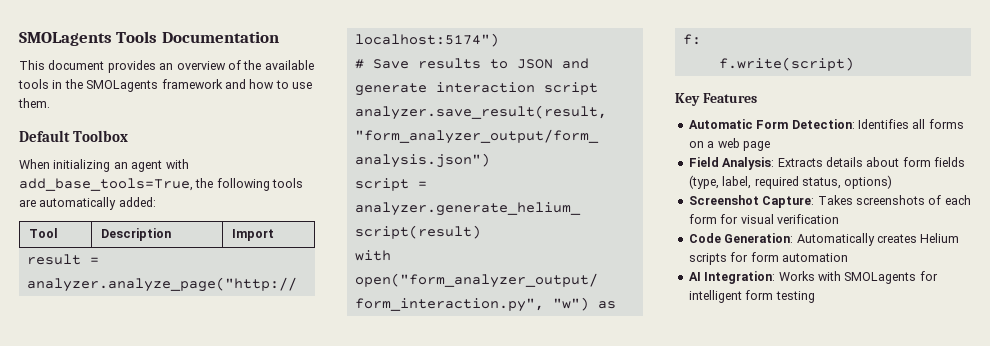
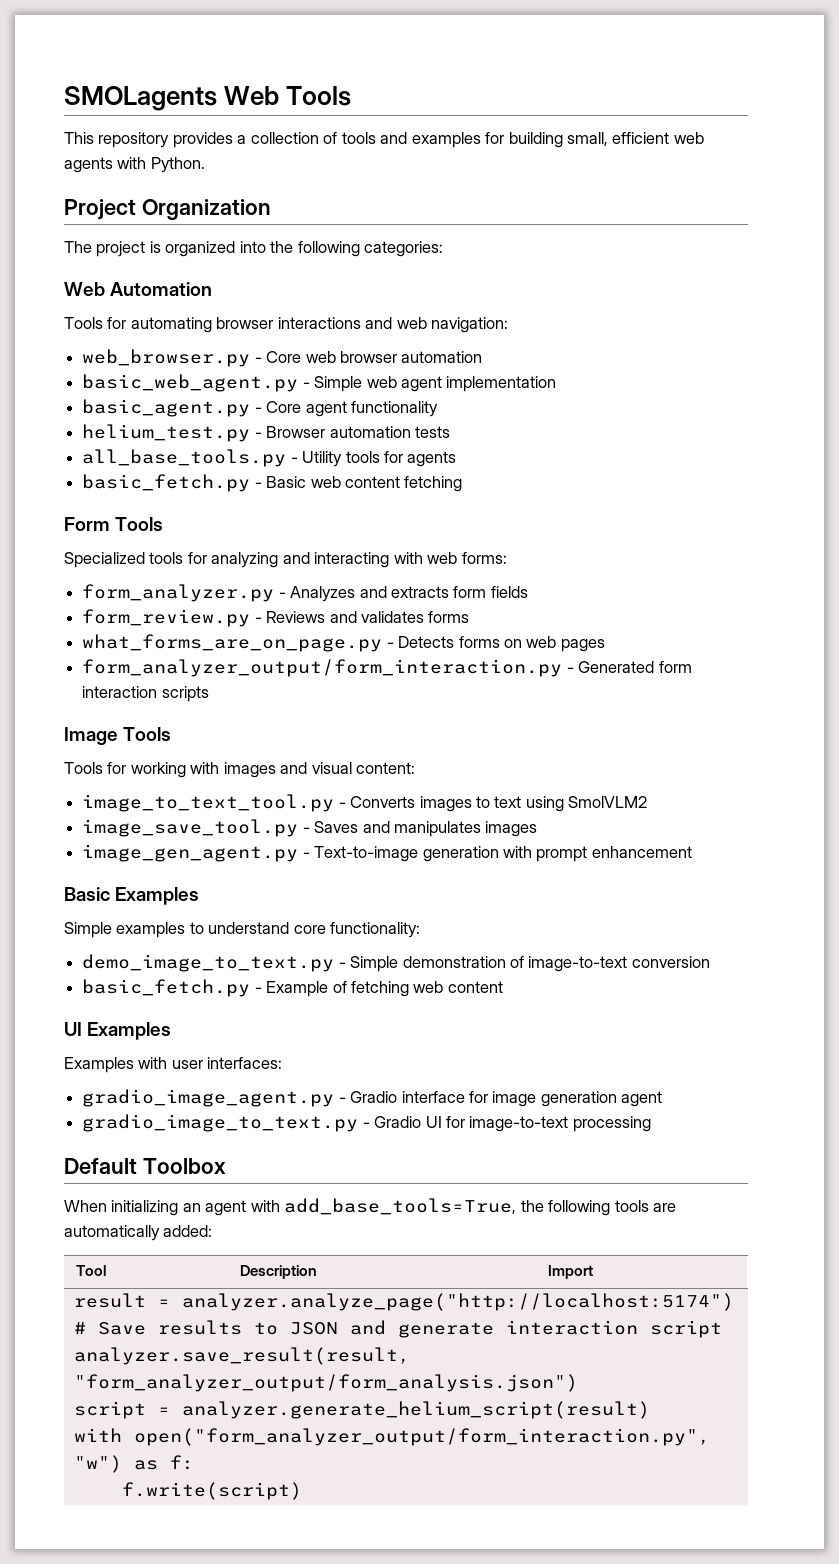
[19,31,279,46] SMOLagents Tools Documentation -> [64,86,352,111] SMOLagents Web Tools
[48,60,314,73] [18,79,312,92] [18,98,50,108] document provides an overview of the available tools in the SMOLagents framework and how to use them. -> [98,132,704,148] [64,157,205,173] [64,199,271,220] [64,241,444,257] [64,282,213,296] [64,317,509,333] [82,349,483,367] [82,374,557,392] [82,399,438,417] [82,424,450,442] [82,449,457,467] [82,474,463,492] [64,517,164,531] [64,552,507,568] [82,584,528,602] [82,609,470,627] [82,634,605,652] [82,659,692,677] [82,686,209,702] [64,727,172,745] [64,762,416,778] [82,794,648,812] [82,819,538,837] [82,844,692,862] [64,887,200,905] [64,922,421,938] [82,954,710,972] [82,979,503,997] [64,1022,172,1040] [64,1057,283,1073] [82,1089,663,1107] [82,1114,651,1132] repository provides a collection of tools and examples for building small, efficient web agents with Python. // Project Organization // The project is organized into the following categories: // Web Automation // Tools for automating browser interactions and web navigation: // web_browser.py - Core web browser automation // basic_web_agent.py - Simple web agent implementation // basic_agent.py - Core agent functionality // helium_test.py - Browser automation tests // all_base_tools.py - Utility tools for agents // basic_fetch.py - Basic web content fetching // Form Tools // Specialized tools for analyzing and interacting with web forms: // form_analyzer.py - Analyzes and extracts form fields // form_review.py - Reviews and validates forms // what_forms_are_on_page.py - Detects forms on web pages // form_analyzer_output/form_interaction.py - Generated form interaction scripts // Image Tools // Tools for working with images and visual content: // image_to_text_tool.py - Converts images to text using SmolVLM2 // image_save_tool.py - Saves and manipulates images // image_gen_agent.py - Text-to-image generation with prompt enhancement // Basic Examples // Simple examples to understand core functionality: // demo_image_to_text.py - Simple demonstration of image-to-text conversion // basic_fetch.py - Example of fetching web content // UI Examples // Examples with user interfaces: // gradio_image_agent.py - Gradio interface for image generation agent // gradio_image_to_text.py - Gradio UI for image-to-text processing
[675,93,757,106] [688,119,964,129] [688,138,770,151] [688,157,965,170] [688,175,893,189] [688,195,971,208] [688,214,839,224] [688,233,960,246] [688,252,848,265] [688,271,938,284] [688,290,815,303] // Key Features // Automatic Form Detection: Identifies all forms on a web page // Field Analysis: Extracts details about form fields (type, label, required status, options) // Screenshot Capture: Takes screenshots of each form for visual verification // Code Generation: Automatically creates Helium scripts for form automation // AI Integration: Works with SMOLagents for intelligent form testing -> (302, 1491) none

